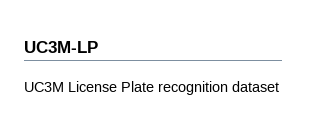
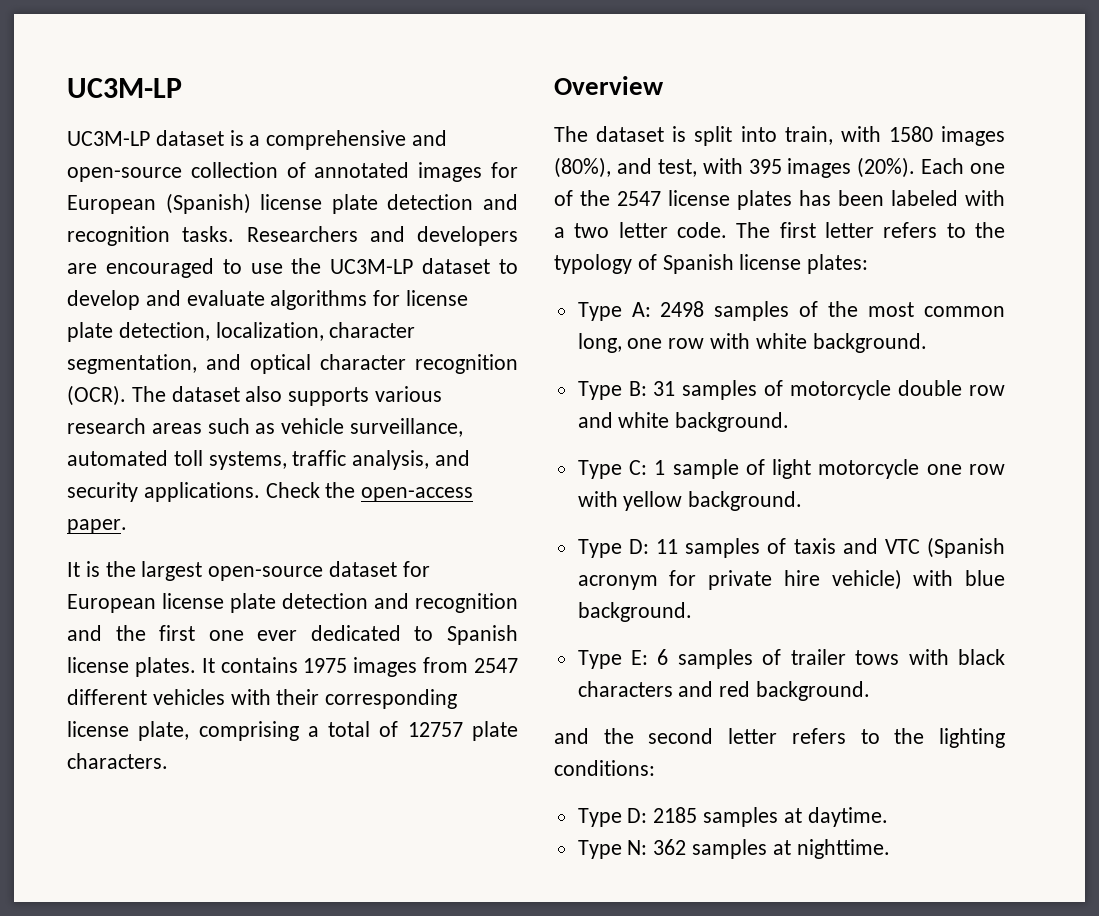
[24,81,279,95] UC3M License Plate recognition dataset -> [67,130,448,150] [67,162,518,182] [67,193,518,214] [67,226,518,246] [67,258,518,278] [67,290,469,310] [67,322,416,342] [67,354,518,374] [67,385,443,406] [67,418,464,437] [67,450,471,470] [67,482,474,502] [67,519,127,534] [67,561,430,581] [67,593,518,613] [67,625,518,645] [67,657,518,677] [67,689,458,709] [67,721,518,741] [67,753,168,769] [554,76,664,95] [554,126,1005,146] [554,157,1005,178] [554,190,1005,210] [554,222,1005,238] [554,254,869,274] [577,301,1005,321] [577,333,927,353] [577,380,1005,400] [577,412,790,432] [577,459,1005,479] [577,491,803,511] [577,537,1005,558] [577,569,1005,590] [577,602,692,622] [577,649,1005,669] [577,681,871,701] [554,728,1005,748] [554,760,655,776] [577,807,888,827] [577,839,890,859] UC3M-LP dataset is a comprehensive and open-source collection of annotated images for European (Spanish) license plate detection and recognition tasks. Researchers and developers are encouraged to use the UC3M-LP dataset to develop and evaluate algorithms for license plate detection, localization, character segmentation, and optical character recognition (OCR). The dataset also supports various research areas such as vehicle surveillance, automated toll systems, traffic analysis, and security applications. Check the open-access paper. // It is the largest open-source dataset for European license plate detection and recognition and the first one ever dedicated to Spanish license plates. It contains 1975 images from 2547 different vehicles with their corresponding license plate, comprising a total of 12757 plate characters. // Overview // The dataset is split into train, with 1580 images (80%), and test, with 395 images (20%). Each one of the 2547 license plates has been labeled with a two letter code. The first letter refers to the typology of Spanish license plates: // Type A: 2498 samples of the most common long, one row with white background. // Type B: 31 samples of motorcycle double row and white background. // Type C: 1 sample of light motorcycle one row with yellow background. // Type D: 11 samples of taxis and VTC (Spanish acronym for private hire vehicle) with blue background. // Type E: 6 samples of trailer tows with black characters and red background. // and the second letter refers to the lighting conditions: // Type D: 2185 samples at daytime. // Type N: 362 samples at nighttime.

